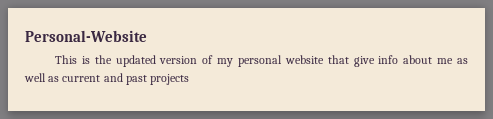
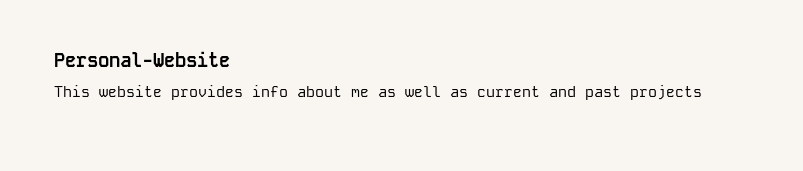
[81,55,375,67] is the updated version of my personal website that give -> [99,85,243,100] website provides

